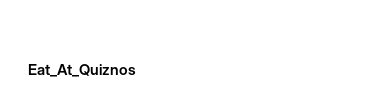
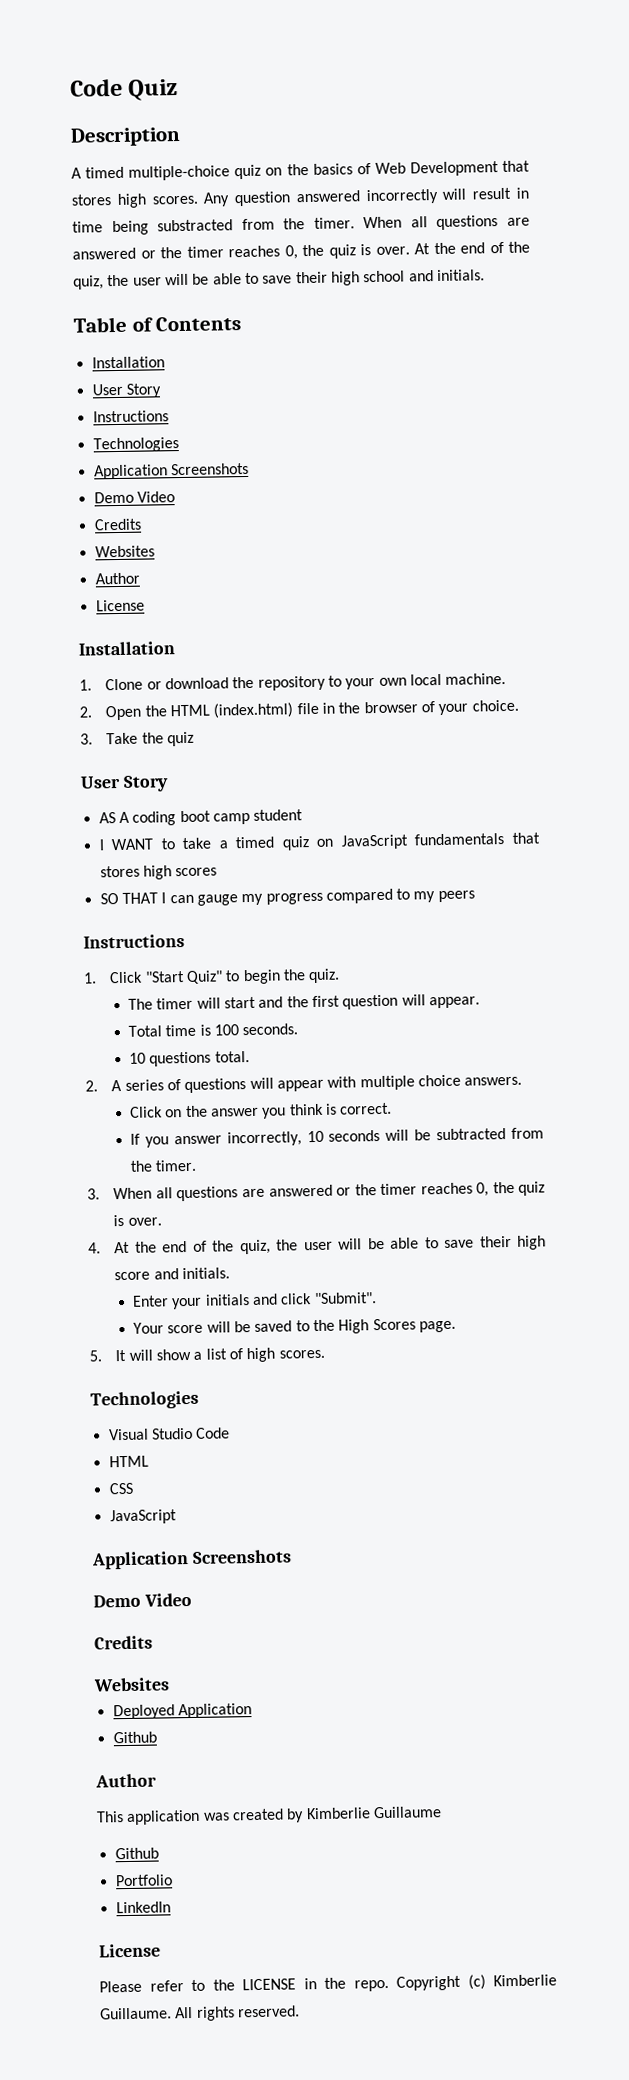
[28,64,136,77] Eat_At_Quiznos -> [70,78,179,101] [70,126,181,147] [71,160,530,181] [71,187,529,208] [72,215,530,236] [72,241,530,260] [73,269,485,290] [73,316,242,333] [91,356,165,369] [91,383,161,398] [92,410,169,423] [92,437,179,453] [93,462,249,480] [93,491,175,504] [93,518,142,531] [94,545,155,558] [94,572,140,585] [95,599,145,612] [78,641,175,656] [79,672,507,691] [79,699,519,721] [80,731,195,747] [80,775,169,792] [98,809,304,826] [98,832,540,851] [99,865,218,880] [99,888,475,906] [83,934,185,949] [83,968,341,985] [128,994,480,1010] [128,1023,299,1037] [129,1051,250,1067] [85,1074,523,1094] [130,1102,393,1119] [130,1127,544,1148] [130,1159,198,1172] [87,1181,546,1202] [113,1214,162,1227] [88,1235,546,1255] [114,1267,231,1281] [132,1292,377,1310] [133,1318,456,1334] [89,1347,325,1363] [90,1390,199,1410] [108,1427,231,1441] [108,1455,149,1468] [108,1482,134,1495] [109,1509,177,1525] [91,1549,292,1570] [93,1592,192,1608] [94,1635,153,1650] [93,1677,170,1692] [112,1703,252,1720] [112,1731,157,1744] [95,1773,157,1788] [96,1806,442,1826] [114,1847,159,1860] [114,1874,173,1887] [115,1901,171,1914] [99,1943,161,1958] [99,1974,557,1993] [100,2005,300,2021] Code Quiz // Description // A timed multiple-choice quiz on the basics of Web Development that stores high scores. Any question answered incorrectly will result in time being substracted from the timer. When all questions are answered or the timer reaches 0, the quiz is over. At the end of the quiz, the user will be able to save their high school and initials. // Table of Contents // Installation // User Story // Instructions // Technologies // Application Screenshots // Demo Video // Credits // Websites // Author // License // Installation // 1. Clone or download the repository to your own local machine. // 2. Open the HTML (index.html) file in the browser of your choice. // 3. Take the quiz // User Story // AS A coding boot camp student // I WANT to take a timed quiz on JavaScript fundamentals that stores high scores // SO THAT I can gauge my progress compared to my peers // Instructions // 1. Click "Start Quiz" to begin the quiz. // The timer will start and the first question will appear. // Total time is 100 seconds. // 10 questions total. // 2. A series of questions will appear with multiple choice answers. // Click on the answer you think is correct. // If you answer incorrectly, 10 seconds will be subtracted from the timer. // 3. When all questions are answered or the timer reaches 0, the quiz is over. // 4. At the end of the quiz, the user will be able to save their high score and initials. // Enter your initials and click "Submit". // Your score will be saved to the High Scores page. // 5. It will show a list of high scores. // Technologies // Visual Studio Code // HTML // CSS // JavaScript // Application Screenshots // Demo Video // Credits // Websites // Deployed Application // Github // Author // This application was created by Kimberlie Guillaume // Github // Portfolio // LinkedIn // License // Please refer to the LICENSE in the repo. Copyright (c) Kimberlie Guillaume. All rights reserved.

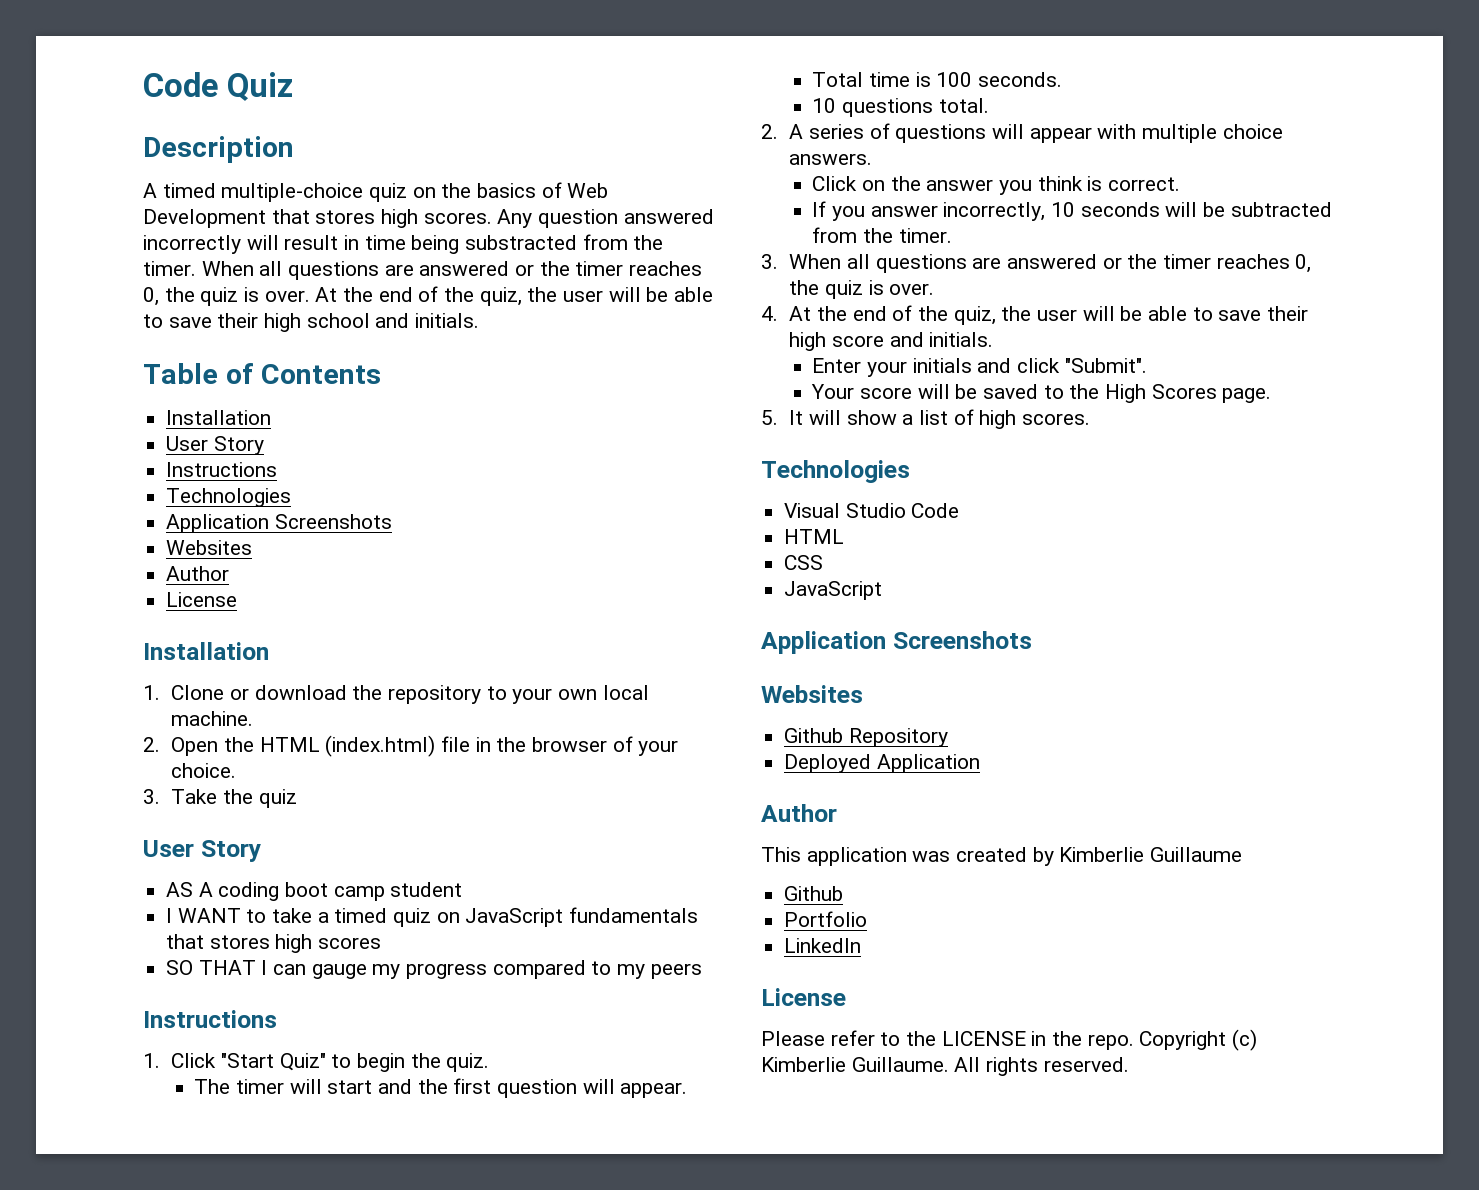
[93,491,175,504] [93,518,142,531] // Demo Video // Credits -> (392, 521) none
[93,1592,192,1608] [94,1635,153,1650] [93,1677,170,1692] Demo Video // Credits // Websites -> [761,685,863,703] [784,728,948,747] Websites // Github Repository
[112,1731,157,1744] // Github -> (980, 763) none

